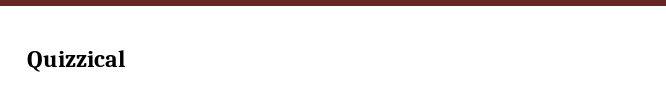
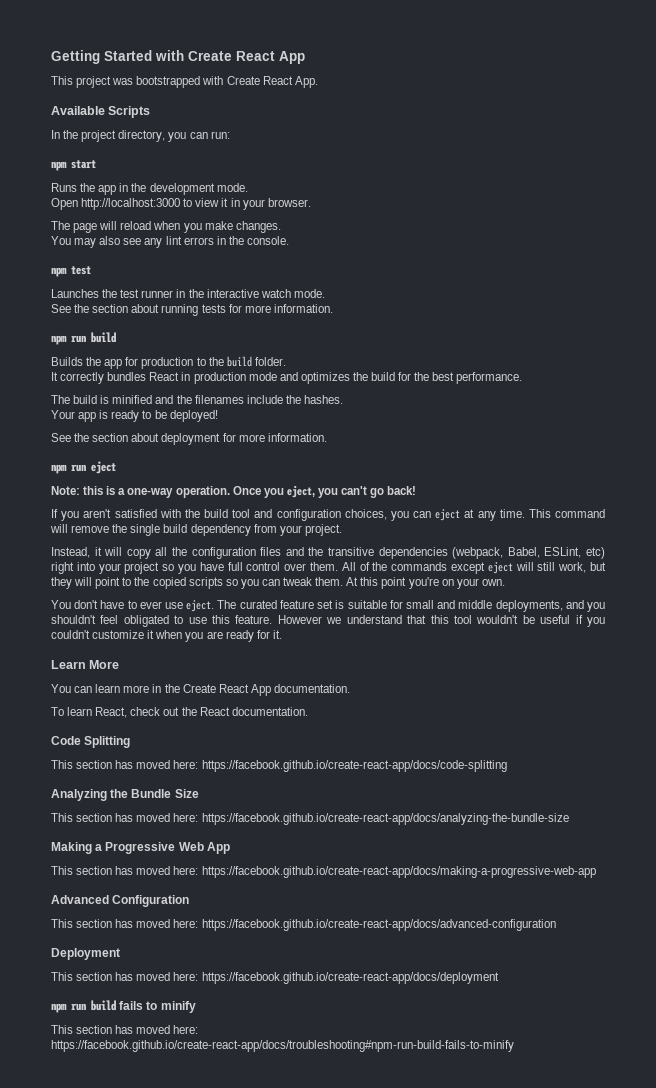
[27,50,125,72] Quizzical -> [51,50,305,64] [51,76,318,88] [51,106,151,118] [51,130,230,142] [51,160,96,171] [51,183,248,195] [51,198,311,210] [51,221,281,233] [51,236,289,248] [51,266,91,277] [51,289,325,298] [51,304,333,316] [51,332,116,345] [51,356,286,369] [51,372,523,384] [51,395,343,404] [51,410,218,422] [51,433,327,445] [51,461,116,474] [51,485,417,498] [51,509,606,521] [50,524,342,536] [51,547,606,559] [51,562,607,574] [51,577,505,589] [51,600,606,612] [51,615,605,627] [51,630,282,642] [51,660,120,669] [51,684,350,696] [51,707,308,718] [51,736,131,748] [51,760,507,772] [51,789,199,801] [51,813,569,825] [51,842,230,854] [51,866,596,878] [51,895,190,907] [51,919,556,931] [51,948,120,960] [51,972,499,984] [51,1000,196,1013] [51,1025,199,1034] [51,1040,514,1052] Getting Started with Create React App // This project was bootstrapped with Create React App. // Available Scripts // In the project directory, you can run: // npm start // Runs the app in the development mode. // Open http://localhost:3000 to view it in your browser. // The page will reload when you make changes. // You may also see any lint errors in the console. // npm test // Launches the test runner in the interactive watch mode. // See the section about running tests for more information. // npm run build // Builds the app for production to the build folder. // It correctly bundles React in production mode and optimizes the build for the best performance. // The build is minified and the filenames include the hashes. // Your app is ready to be deployed! // See the section about deployment for more information. // npm run eject // Note: this is a one-way operation. Once you eject, you can't go back! // If you aren't satisfied with the build tool and configuration choices, you can eject at any time. This command will remove the single build dependency from your project. // Instead, it will copy all the configuration files and the transitive dependencies (webpack, Babel, ESLint, etc) right into your project so you have full control over them. All of the commands except eject will still work, but they will point to the copied scripts so you can tweak them. At this point you're on your own. // You don't have to ever use eject. The curated feature set is suitable for small and middle deployments, and you shouldn't feel obligated to use this feature. However we understand that this tool wouldn't be useful if you couldn't customize it when you are ready for it. // Learn More // You can learn more in the Create React App documentation. // To learn React, check out the React documentation. // Code Splitting // This section has moved here: https://facebook.github.io/create-react-app/docs/code-splitting // Analyzing the Bundle Size // This section has moved here: https://facebook.github.io/create-react-app/docs/analyzing-the-bundle-size // Making a Progressive Web App // This section has moved here: https://facebook.github.io/create-react-app/docs/making-a-progressive-web-app // Advanced Configuration // This section has moved here: https://facebook.github.io/create-react-app/docs/advanced-configuration // Deployment // This section has moved here: https://facebook.github.io/create-react-app/docs/deployment // npm run build fails to minify // This section has moved here: https://facebook.github.io/create-react-app/docs/troubleshooting#npm-run-build-fails-to-minify

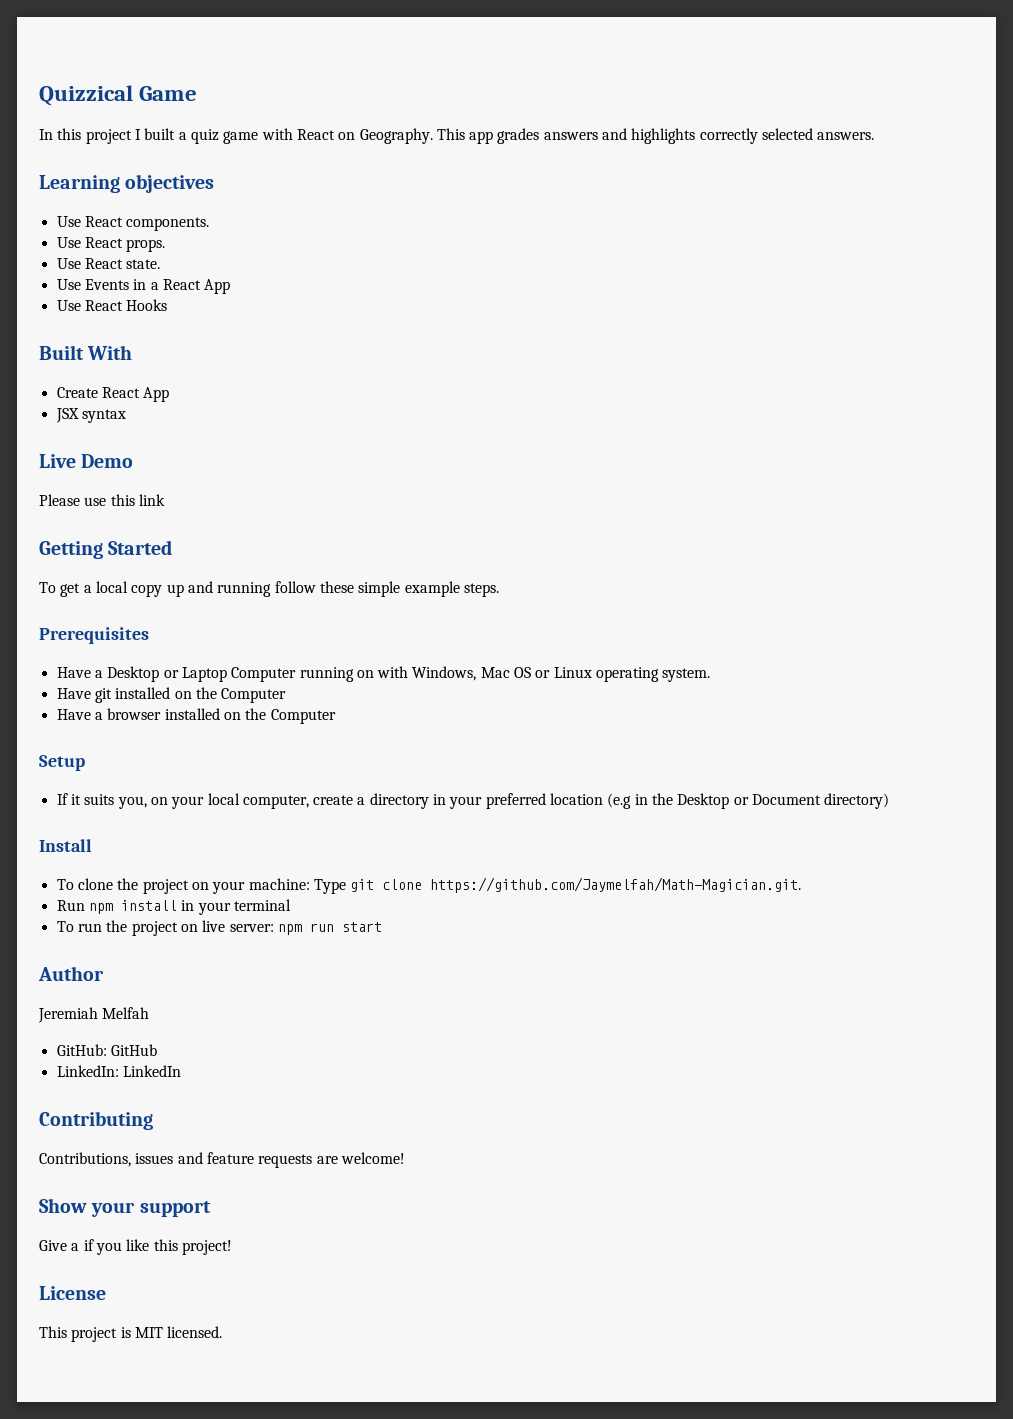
[51,50,305,64] [51,76,318,88] [51,106,151,118] [51,130,230,142] [51,160,96,171] [51,183,248,195] [51,198,311,210] [51,221,281,233] [51,236,289,248] [51,266,91,277] [51,289,325,298] [51,304,333,316] [51,332,116,345] [51,356,286,369] [51,372,523,384] [51,395,343,404] [51,410,218,422] [51,433,327,445] [51,461,116,474] [51,485,417,498] [51,509,606,521] [50,524,342,536] [51,547,606,559] [51,562,607,574] [51,577,505,589] [51,600,606,612] [51,615,605,627] [51,630,282,642] [51,660,120,669] [51,684,350,696] [51,707,308,718] [51,736,131,748] [51,760,507,772] [51,789,199,801] [51,813,569,825] [51,842,230,854] [51,866,596,878] [51,895,190,907] [51,919,556,931] [51,948,120,960] [51,972,499,984] [51,1000,196,1013] [51,1025,199,1034] [51,1040,514,1052] Getting Started with Create React App // This project was bootstrapped with Create React App. // Available Scripts // In the project directory, you can run: // npm start // Runs the app in the development mode. // Open http://localhost:3000 to view it in your browser. // The page will reload when you make changes. // You may also see any lint errors in the console. // npm test // Launches the test runner in the interactive watch mode. // See the section about running tests for more information. // npm run build // Builds the app for production to the build folder. // It correctly bundles React in production mode and optimizes the build for the best performance. // The build is minified and the filenames include the hashes. // Your app is ready to be deployed! // See the section about deployment for more information. // npm run eject // Note: this is a one-way operation. Once you eject, you can't go back! // If you aren't satisfied with the build tool and configuration choices, you can eject at any time. This command will remove the single build dependency from your project. // Instead, it will copy all the configuration files and the transitive dependencies (webpack, Babel, ESLint, etc) right into your project so you have full control over them. All of the commands except eject will still work, but they will point to the copied scripts so you can tweak them. At this point you're on your own. // You don't have to ever use eject. The curated feature set is suitable for small and middle deployments, and you shouldn't feel obligated to use this feature. However we understand that this tool wouldn't be useful if you couldn't customize it when you are ready for it. // Learn More // You can learn more in the Create React App documentation. // To learn React, check out the React documentation. // Code Splitting // This section has moved here: https://facebook.github.io/create-react-app/docs/code-splitting // Analyzing the Bundle Size // This section has moved here: https://facebook.github.io/create-react-app/docs/analyzing-the-bundle-size // Making a Progressive Web App // This section has moved here: https://facebook.github.io/create-react-app/docs/making-a-progressive-web-app // Advanced Configuration // This section has moved here: https://facebook.github.io/create-react-app/docs/advanced-configuration // Deployment // This section has moved here: https://facebook.github.io/create-react-app/docs/deployment // npm run build fails to minify // This section has moved here: https://facebook.github.io/create-react-app/docs/troubleshooting#npm-run-build-fails-to-minify -> [39,85,198,106] [39,128,875,144] [39,174,215,193] [56,216,210,231] [56,237,166,252] [56,258,161,269] [56,279,231,294] [56,299,168,311] [39,345,133,360] [56,387,170,402] [55,408,126,423] [39,454,134,468] [39,494,165,506] [39,540,173,559] [39,581,499,597] [39,627,149,644] [56,666,711,682] [56,687,287,703] [56,708,336,724] [39,755,85,771] [56,793,890,809] [39,839,92,852] [56,877,802,894] [56,899,291,915] [56,920,382,936] [38,966,104,981] [38,1007,150,1023] [56,1044,157,1056] [56,1065,181,1077] [39,1111,153,1130] [39,1152,405,1168] [39,1198,211,1217] [39,1239,232,1255] [39,1286,106,1300] [39,1326,223,1342] Quizzical Game // In this project I built a quiz game with React on Geography. This app grades answers and highlights correctly selected answers. // Learning objectives // Use React components. // Use React props. // Use React state. // Use Events in a React App // Use React Hooks // Built With // Create React App // JSX syntax // Live Demo // Please use this link // Getting Started // To get a local copy up and running follow these simple example steps. // Prerequisites // Have a Desktop or Laptop Computer running on with Windows, Mac OS or Linux operating system. // Have git installed on the Computer // Have a browser installed on the Computer // Setup // If it suits you, on your local computer, create a directory in your preferred location (e.g in the Desktop or Document directory) // Install // To clone the project on your machine: Type git clone https://github.com/Jaymelfah/Math-Magician.git. // Run npm install in your terminal // To run the project on live server: npm run start // Author // Jeremiah Melfah // GitHub: GitHub // LinkedIn: LinkedIn // Contributing // Contributions, issues and feature requests are welcome! // Show your support // Give a if you like this project! // License // This project is MIT licensed.

